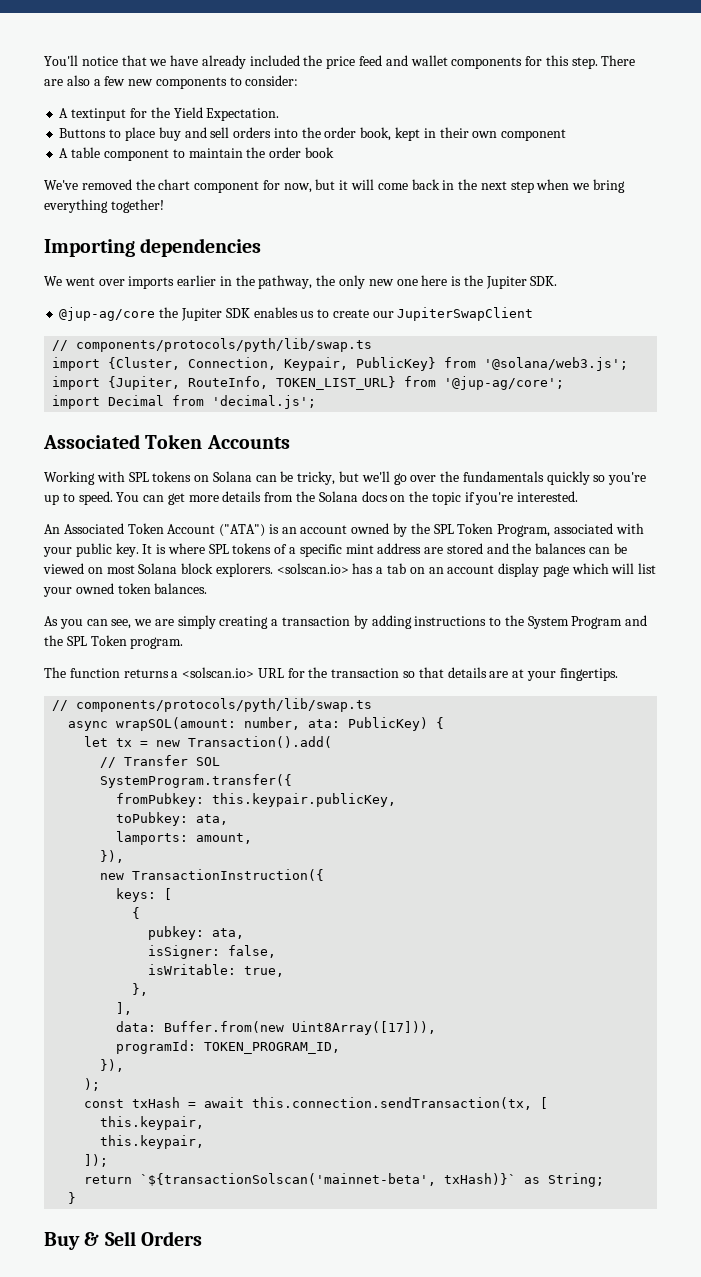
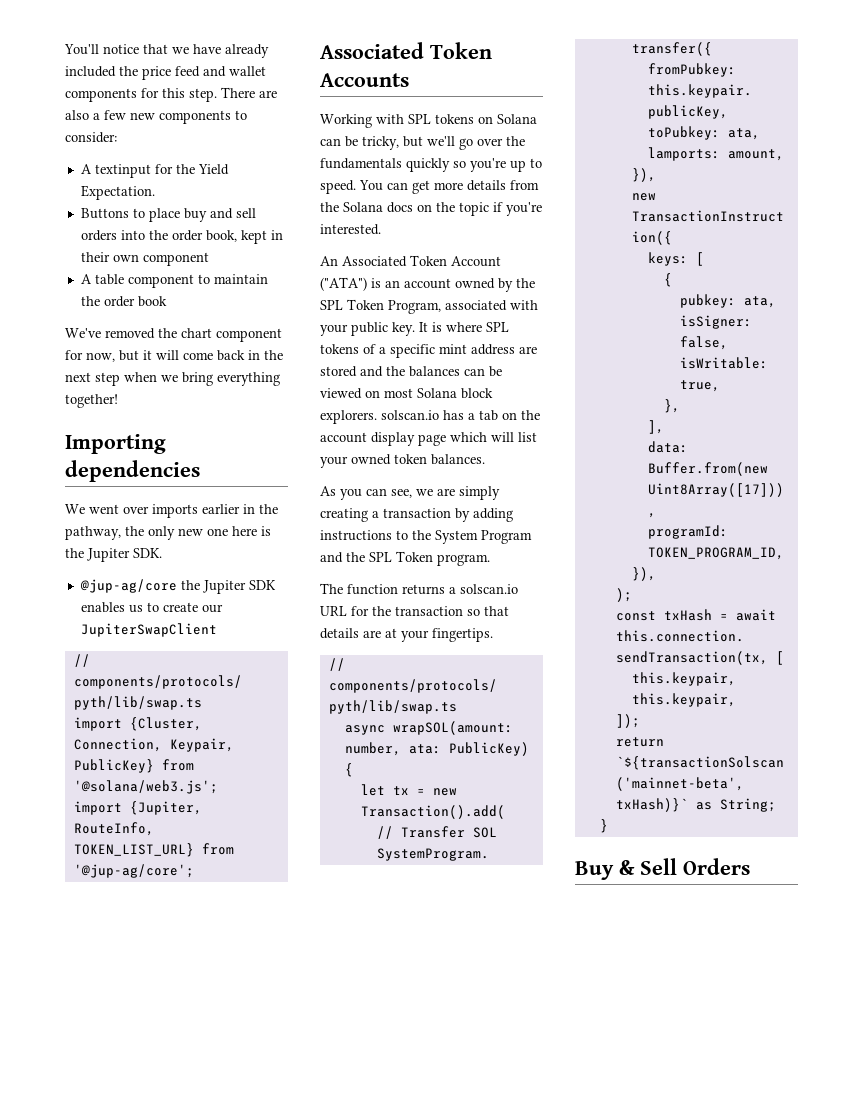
[52,395,317,409] // import Decimal from 'decimal.js'; -> (194, 871) none
[276,563,349,574] <solscan.io> -> [381,410,439,420] solscan.io
[428,567,444,574] an -> [521,410,540,420] the
[182,667,255,678] <solscan.io> -> [460,584,518,594] solscan.io

